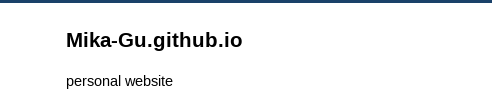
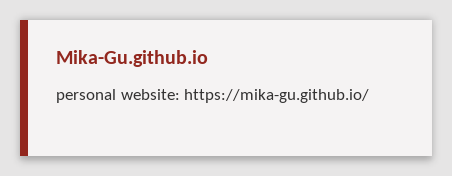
[124,75,173,86] website -> [120,89,370,103] website: https://mika-gu.github.io/

